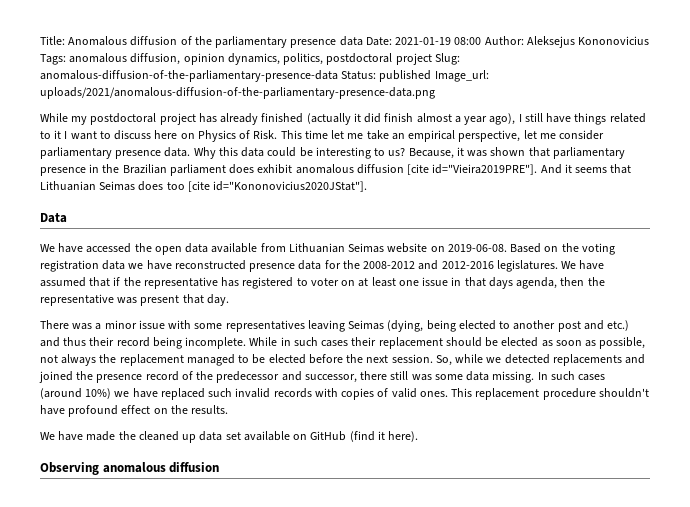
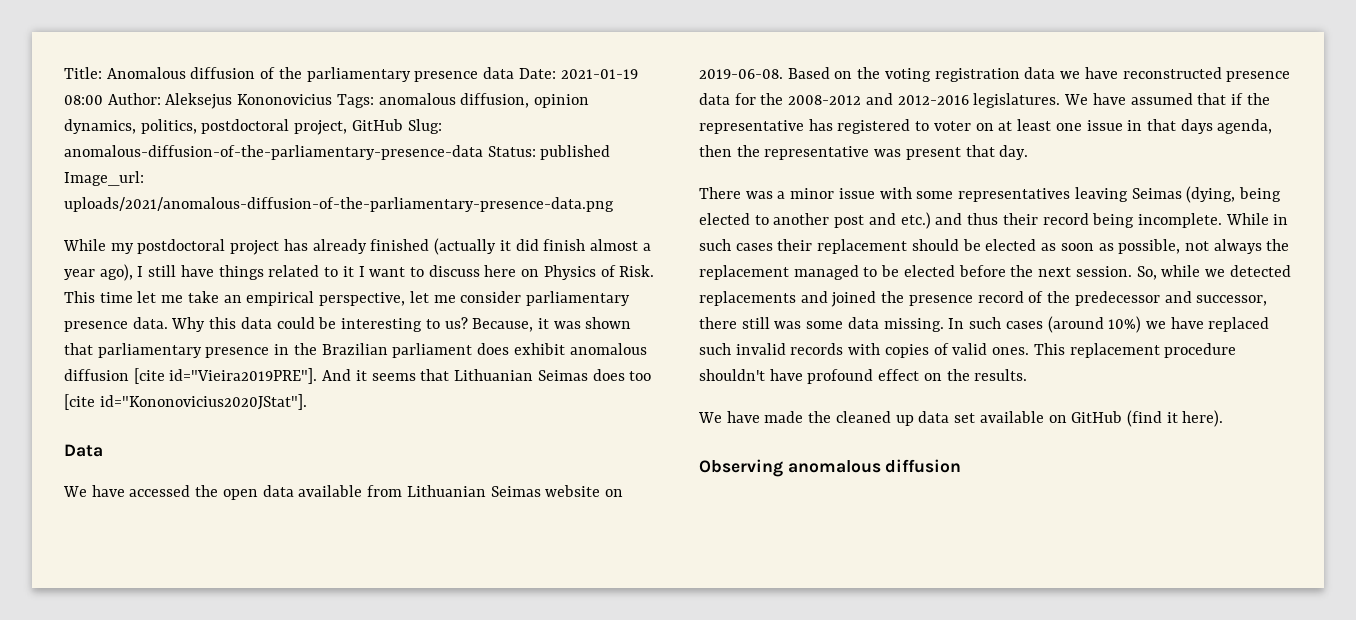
[395,53,432,65] project -> [294,119,403,135] project, GitHub

